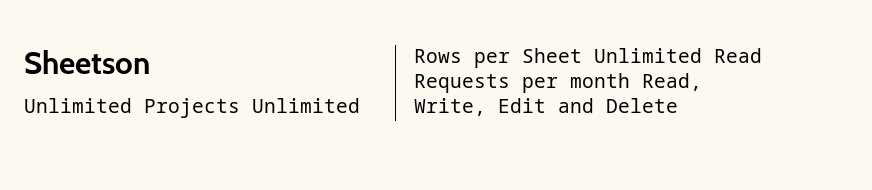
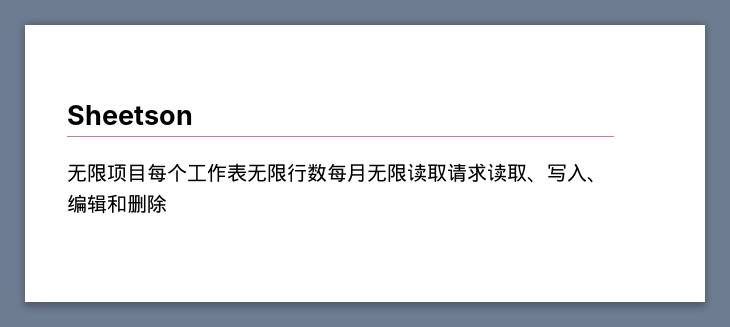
[24,98,360,118] [414,48,762,68] [414,73,702,93] [414,98,678,116] Unlimited Projects Unlimited Rows per Sheet Unlimited Read Requests per month Read, Write, Edit and Delete -> [67,163,607,183] [67,194,167,214] 无限项目每个工作表无限行数每月无限读取请求读取、写入、编辑和删除

